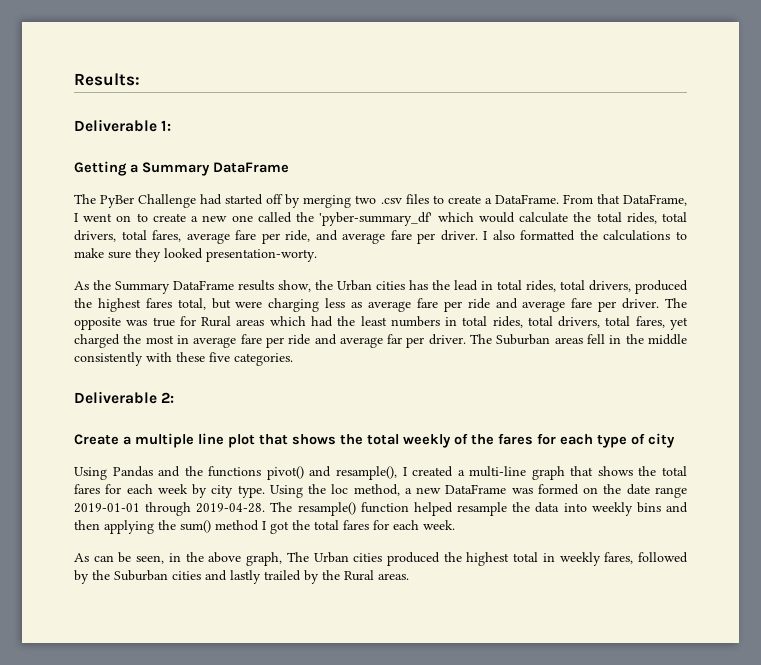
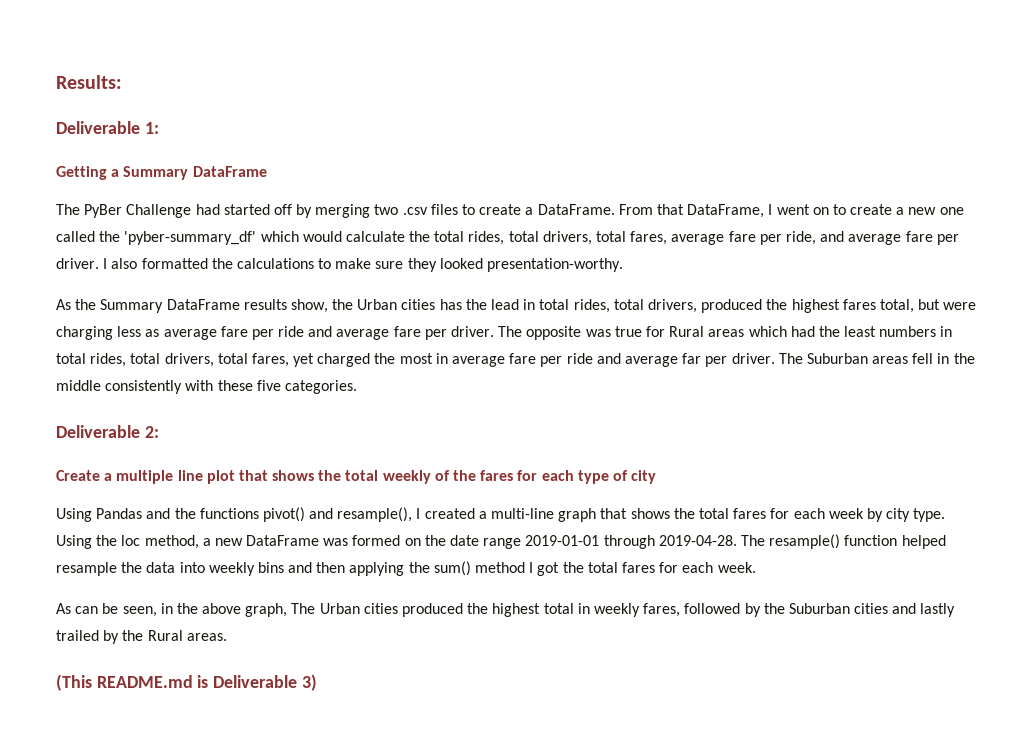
[206,249,317,262] presentation-worty. -> [487,258,624,272] presentation-worthy.
(409, 576) none -> [56,674,317,691] // (This README.md is Deliverable 3)

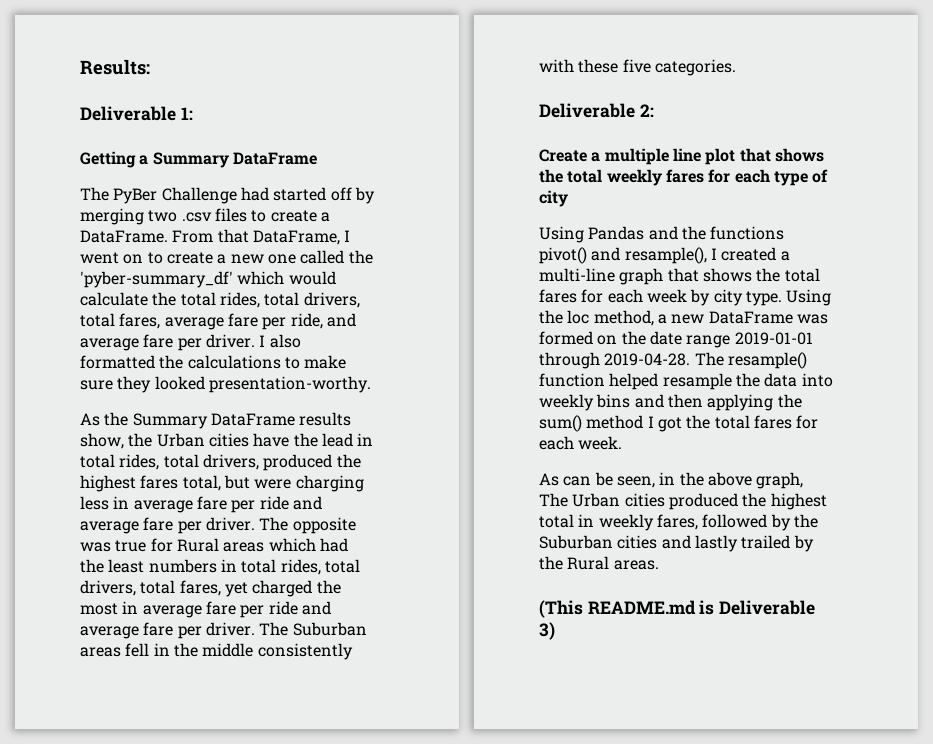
[439,299,462,310] has -> [253,433,290,447] have
[145,329,160,337] as -> [113,496,130,509] in
[682,353,702,364] far -> [143,622,174,636] fare
[434,470,477,481] of the -> (662, 177) none

